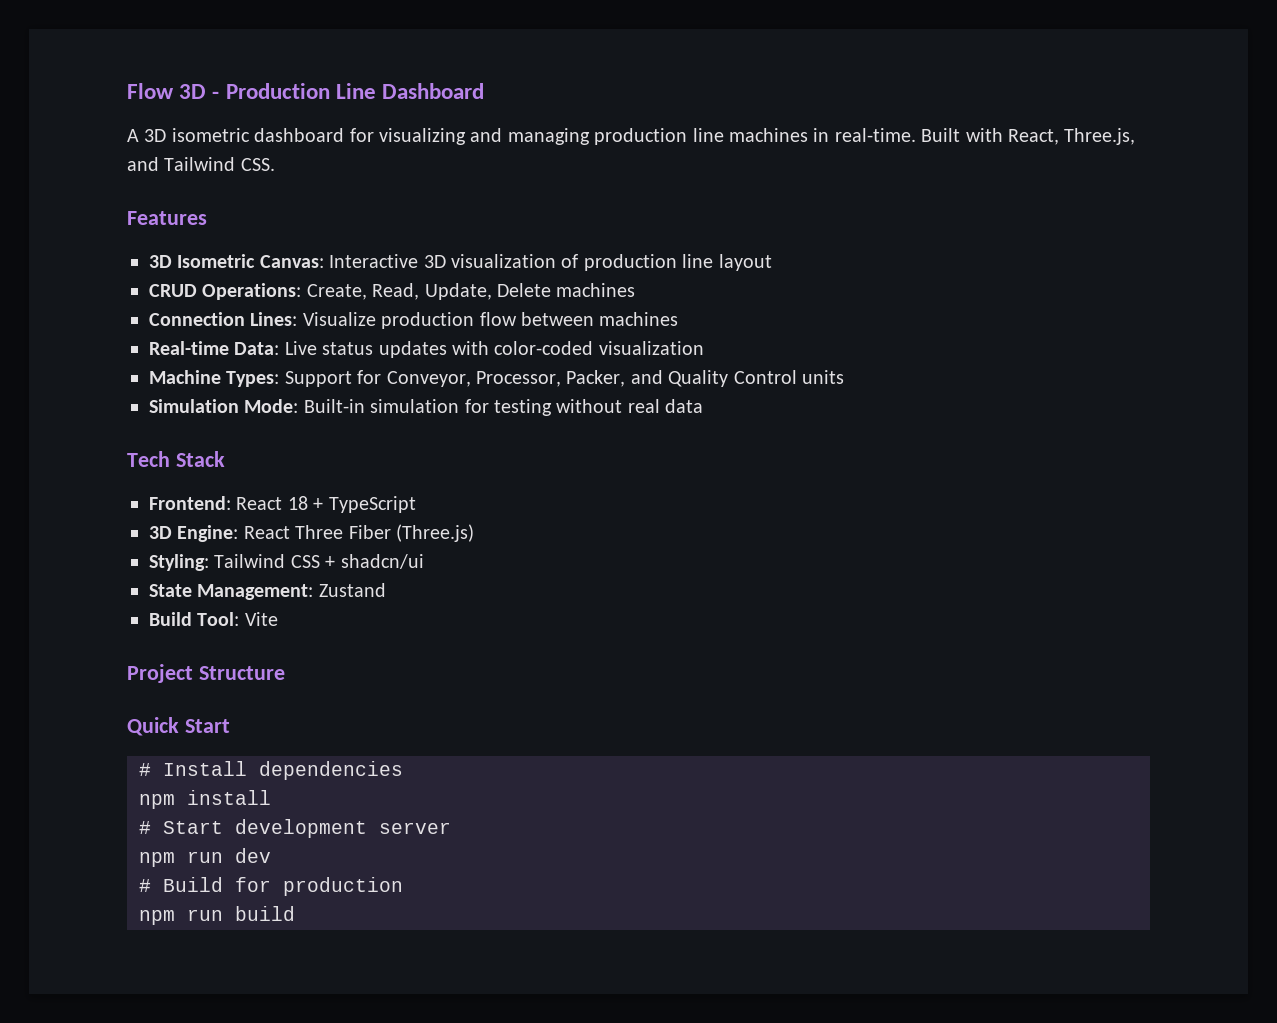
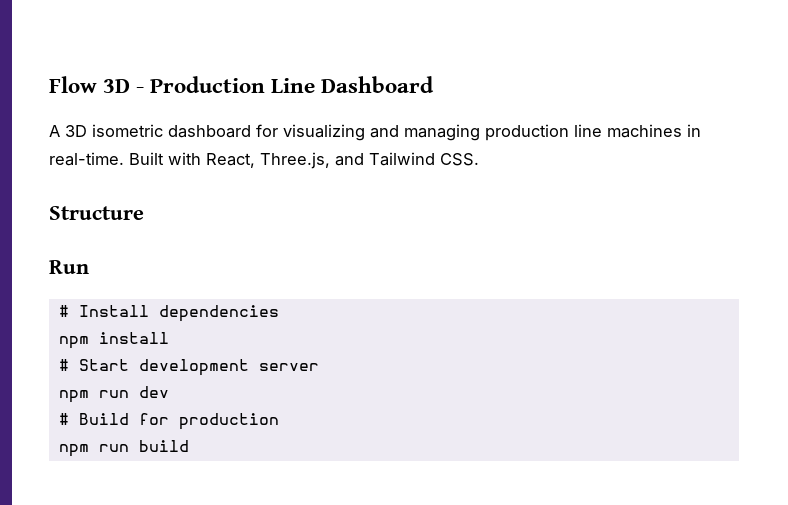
[127,211,207,225] [149,254,772,271] [149,283,636,300] [149,312,679,329] [149,341,704,358] [149,370,844,387] [149,399,704,416] [127,451,225,467] [149,496,416,513] [149,524,474,542] [149,554,424,571] [149,583,386,600] [149,612,278,626] [127,664,193,683] Features // 3D Isometric Canvas: Interactive 3D visualization of production line layout // CRUD Operations: Create, Read, Update, Delete machines // Connection Lines: Visualize production flow between machines // Real-time Data: Live status updates with color-coded visualization // Machine Types: Support for Conveyor, Processor, Packer, and Quality Control units // Simulation Mode: Built-in simulation for testing without real data // Tech Stack // Frontend: React 18 + TypeScript // 3D Engine: React Three Fiber (Three.js) // Styling: Tailwind CSS + shadcn/ui // State Management: Zustand // Build Tool: Vite // Project -> (479, 159) none
[127,717,230,736] Quick Start -> [49,260,89,274] Run

